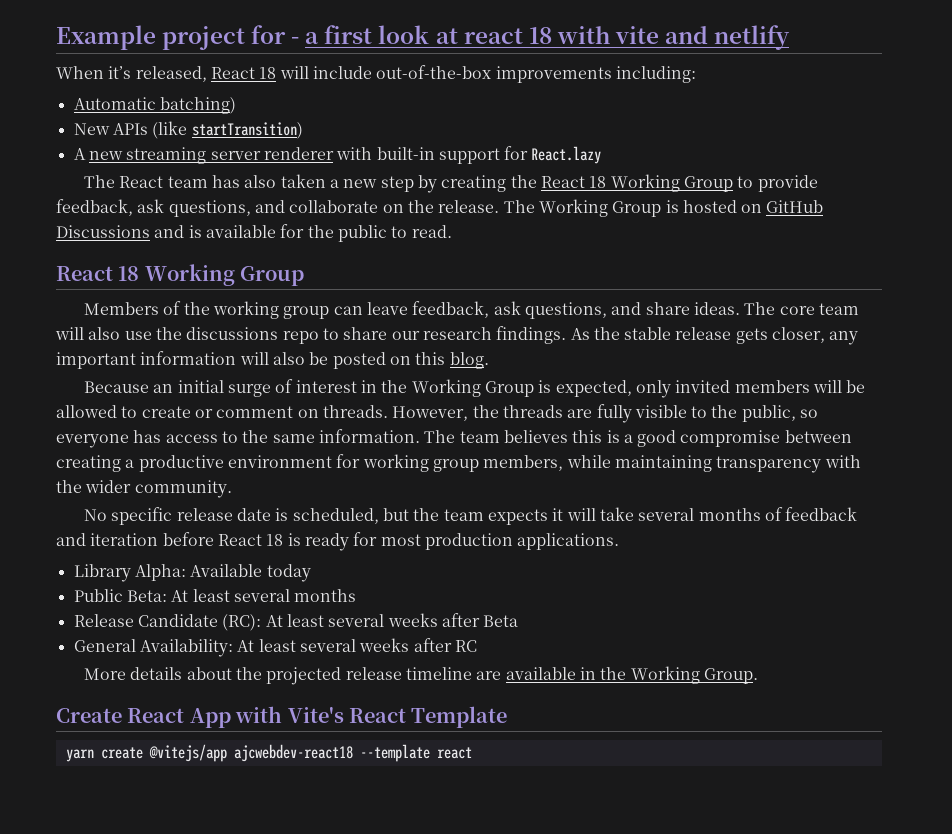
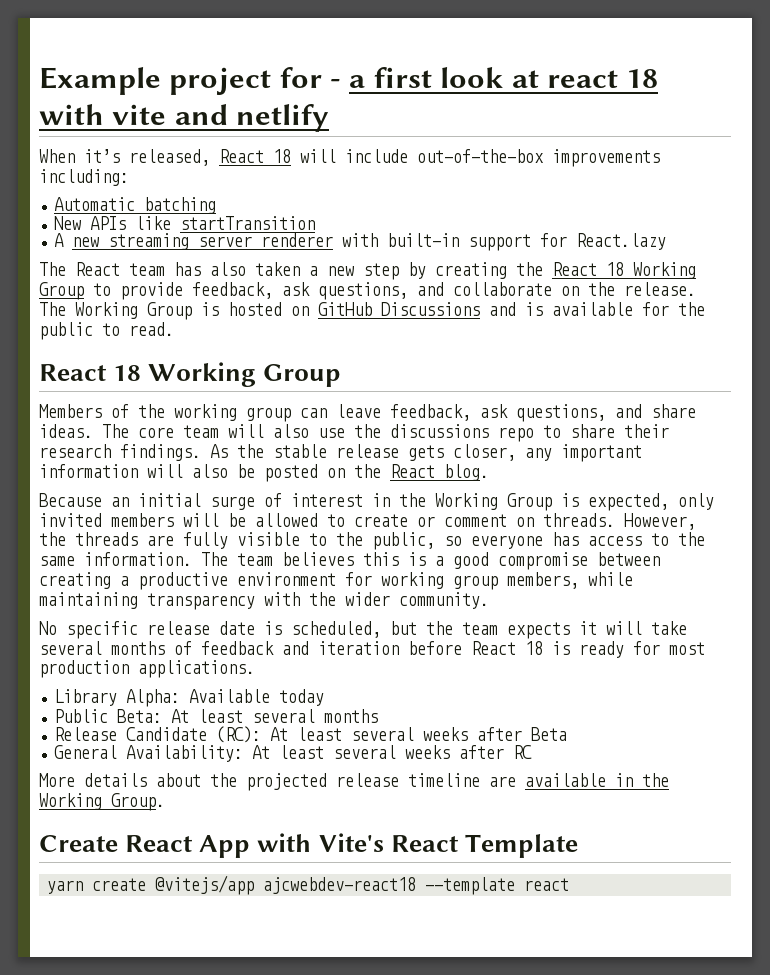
[159,97,236,114] batching) -> [144,197,217,214] batching
[152,121,303,139] (like startTransition) -> [135,216,316,230] like startTransition
[391,331,420,340] our -> [624,424,669,438] their
[415,352,446,365] this -> [354,464,435,478] the React

